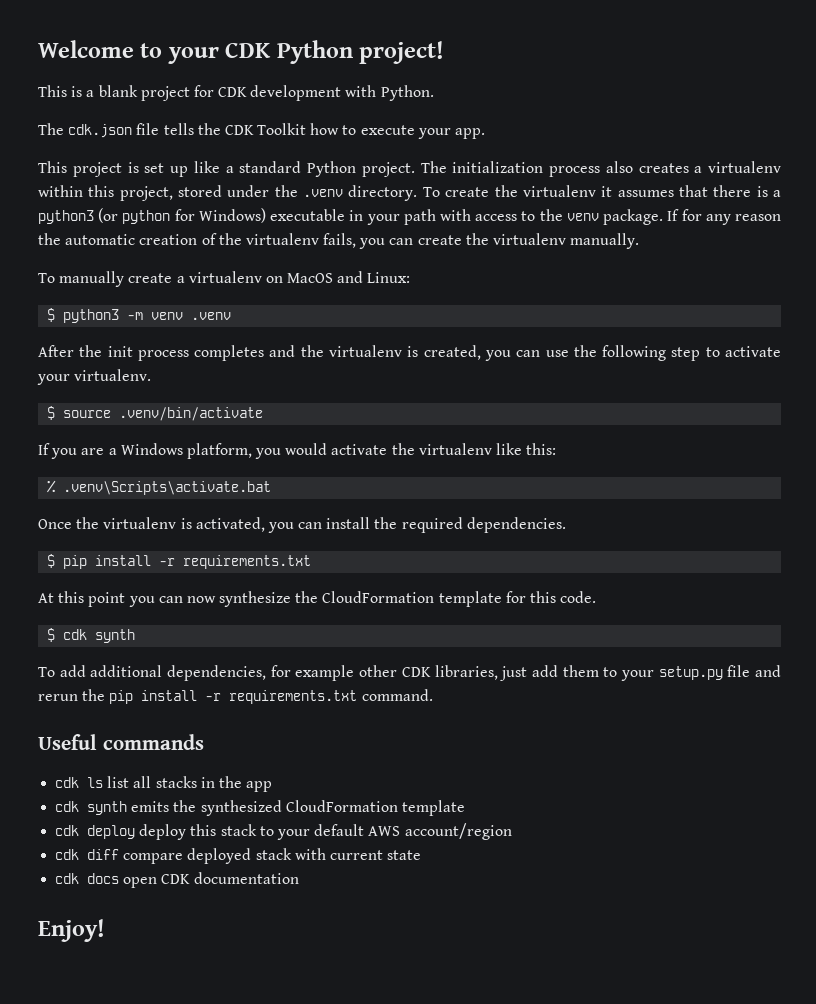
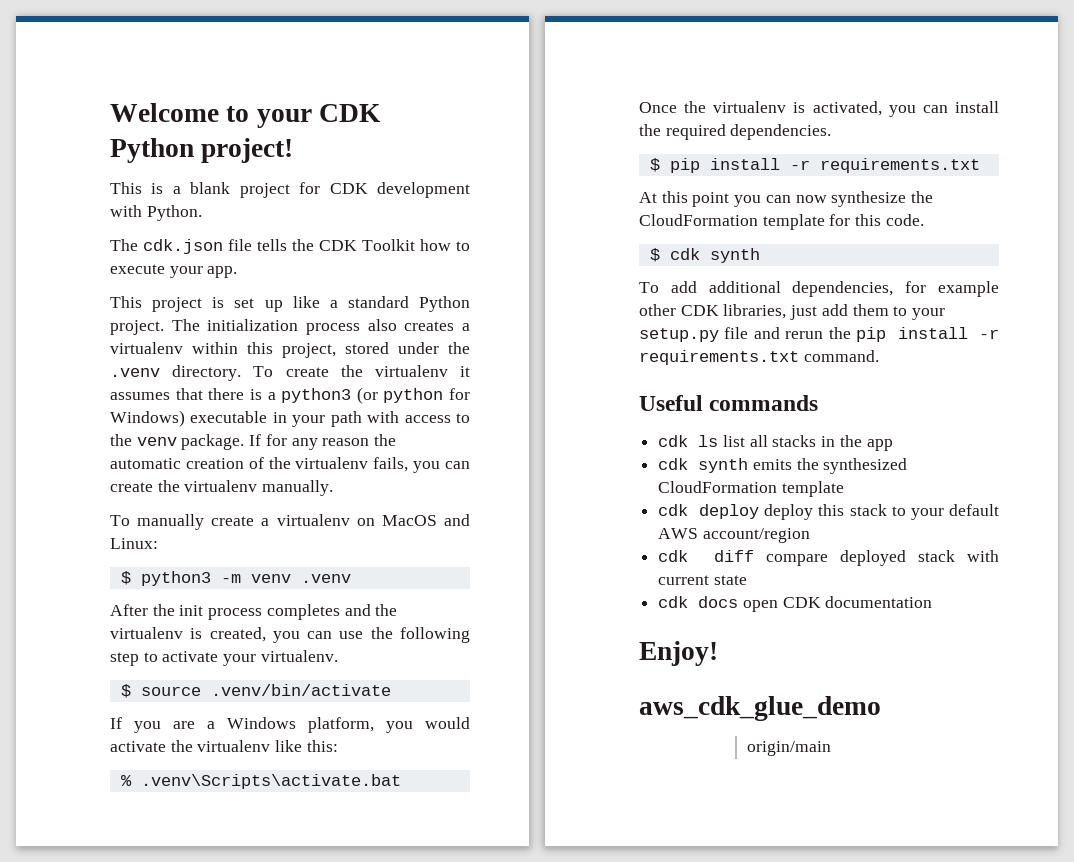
(105, 930) none -> [639,696,881,721] [747,741,831,756] // aws_cdk_glue_demo // origin/main

